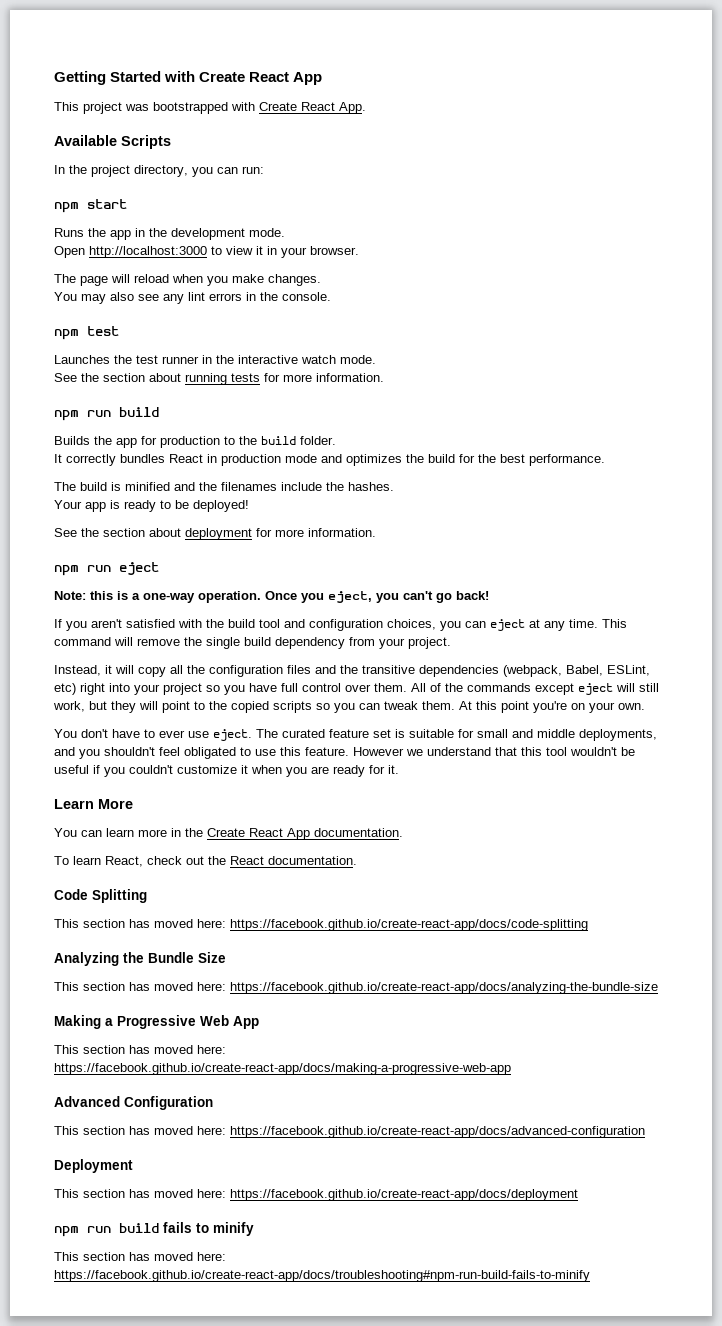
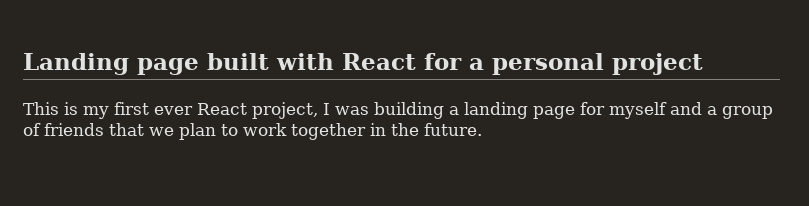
[54,71,323,85] [54,102,366,114] [54,135,171,149] [54,165,264,177] [54,199,127,213] [54,228,285,240] [54,246,359,258] [54,274,321,286] [54,292,331,304] [54,326,119,340] [54,355,376,364] [54,373,384,385] [54,407,159,421] [54,436,336,448] [54,454,605,466] [54,482,394,491] [54,500,249,512] [54,528,376,540] [54,562,159,576] [54,591,489,603] [54,619,627,631] [54,637,451,649] [54,665,650,677] [54,683,659,695] [53,701,645,713] [54,729,657,741] [54,747,635,759] [54,765,399,777] [54,799,133,809] [54,828,403,840] [54,856,357,867] [54,889,147,903] [54,919,588,931] [54,952,226,966] [54,982,658,994] [54,1015,259,1029] [54,1045,226,1054] [54,1063,511,1075] [54,1096,213,1110] [54,1126,645,1138] [54,1159,133,1173] [54,1189,578,1201] [54,1222,254,1237] [54,1252,226,1261] [54,1270,590,1282] Getting Started with Create React App // This project was bootstrapped with Create React App. // Available Scripts // In the project directory, you can run: // npm start // Runs the app in the development mode. // Open http://localhost:3000 to view it in your browser. // The page will reload when you make changes. // You may also see any lint errors in the console. // npm test // Launches the test runner in the interactive watch mode. // See the section about running tests for more information. // npm run build // Builds the app for production to the build folder. // It correctly bundles React in production mode and optimizes the build for the best performance. // The build is minified and the filenames include the hashes. // Your app is ready to be deployed! // See the section about deployment for more information. // npm run eject // Note: this is a one-way operation. Once you eject, you can't go back! // If you aren't satisfied with the build tool and configuration choices, you can eject at any time. This command will remove the single build dependency from your project. // Instead, it will copy all the configuration files and the transitive dependencies (webpack, Babel, ESLint, etc) right into your project so you have full control over them. All of the commands except eject will still work, but they will point to the copied scripts so you can tweak them. At this point you're on your own. // You don't have to ever use eject. The curated feature set is suitable for small and middle deployments, and you shouldn't feel obligated to use this feature. However we understand that this tool wouldn't be useful if you couldn't customize it when you are ready for it. // Learn More // You can learn more in the Create React App documentation. // To learn React, check out the React documentation. // Code Splitting // This section has moved here: https://facebook.github.io/create-react-app/docs/code-splitting // Analyzing the Bundle Size // This section has moved here: https://facebook.github.io/create-react-app/docs/analyzing-the-bundle-size // Making a Progressive Web App // This section has moved here: https://facebook.github.io/create-react-app/docs/making-a-progressive-web-app // Advanced Configuration // This section has moved here: https://facebook.github.io/create-react-app/docs/advanced-configuration // Deployment // This section has moved here: https://facebook.github.io/create-react-app/docs/deployment // npm run build fails to minify // This section has moved here: https://facebook.github.io/create-react-app/docs/troubleshooting#npm-run-build-fails-to-minify -> [23,53,703,75] [23,102,773,119] [23,123,482,140] Landing page built with React for a personal project // This is my first ever React project, I was building a landing page for myself and a group of friends that we plan to work together in the future.

